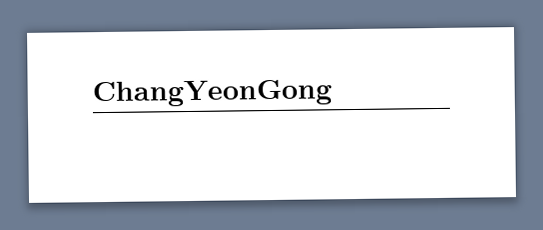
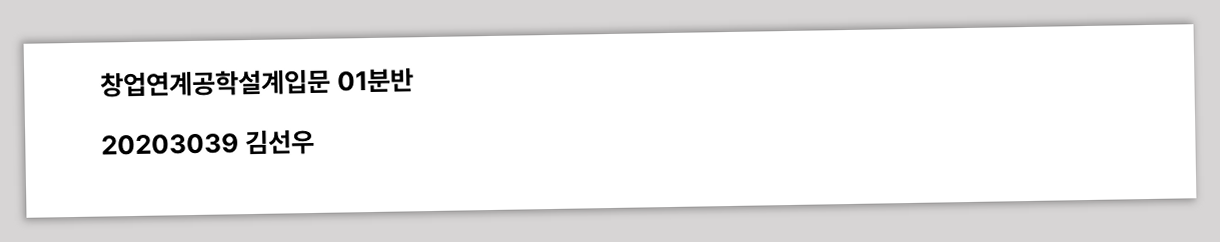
[92,79,332,108] ChangYeonGong -> [100,67,415,98] [101,128,316,156] 창업연계공학설계입문 01분반 // 20203039 김선우

